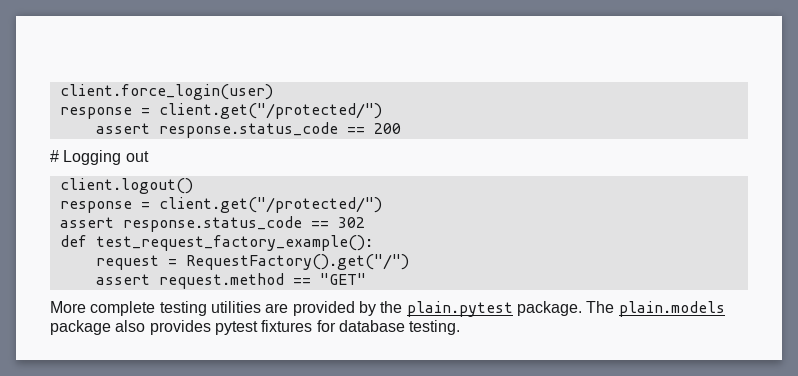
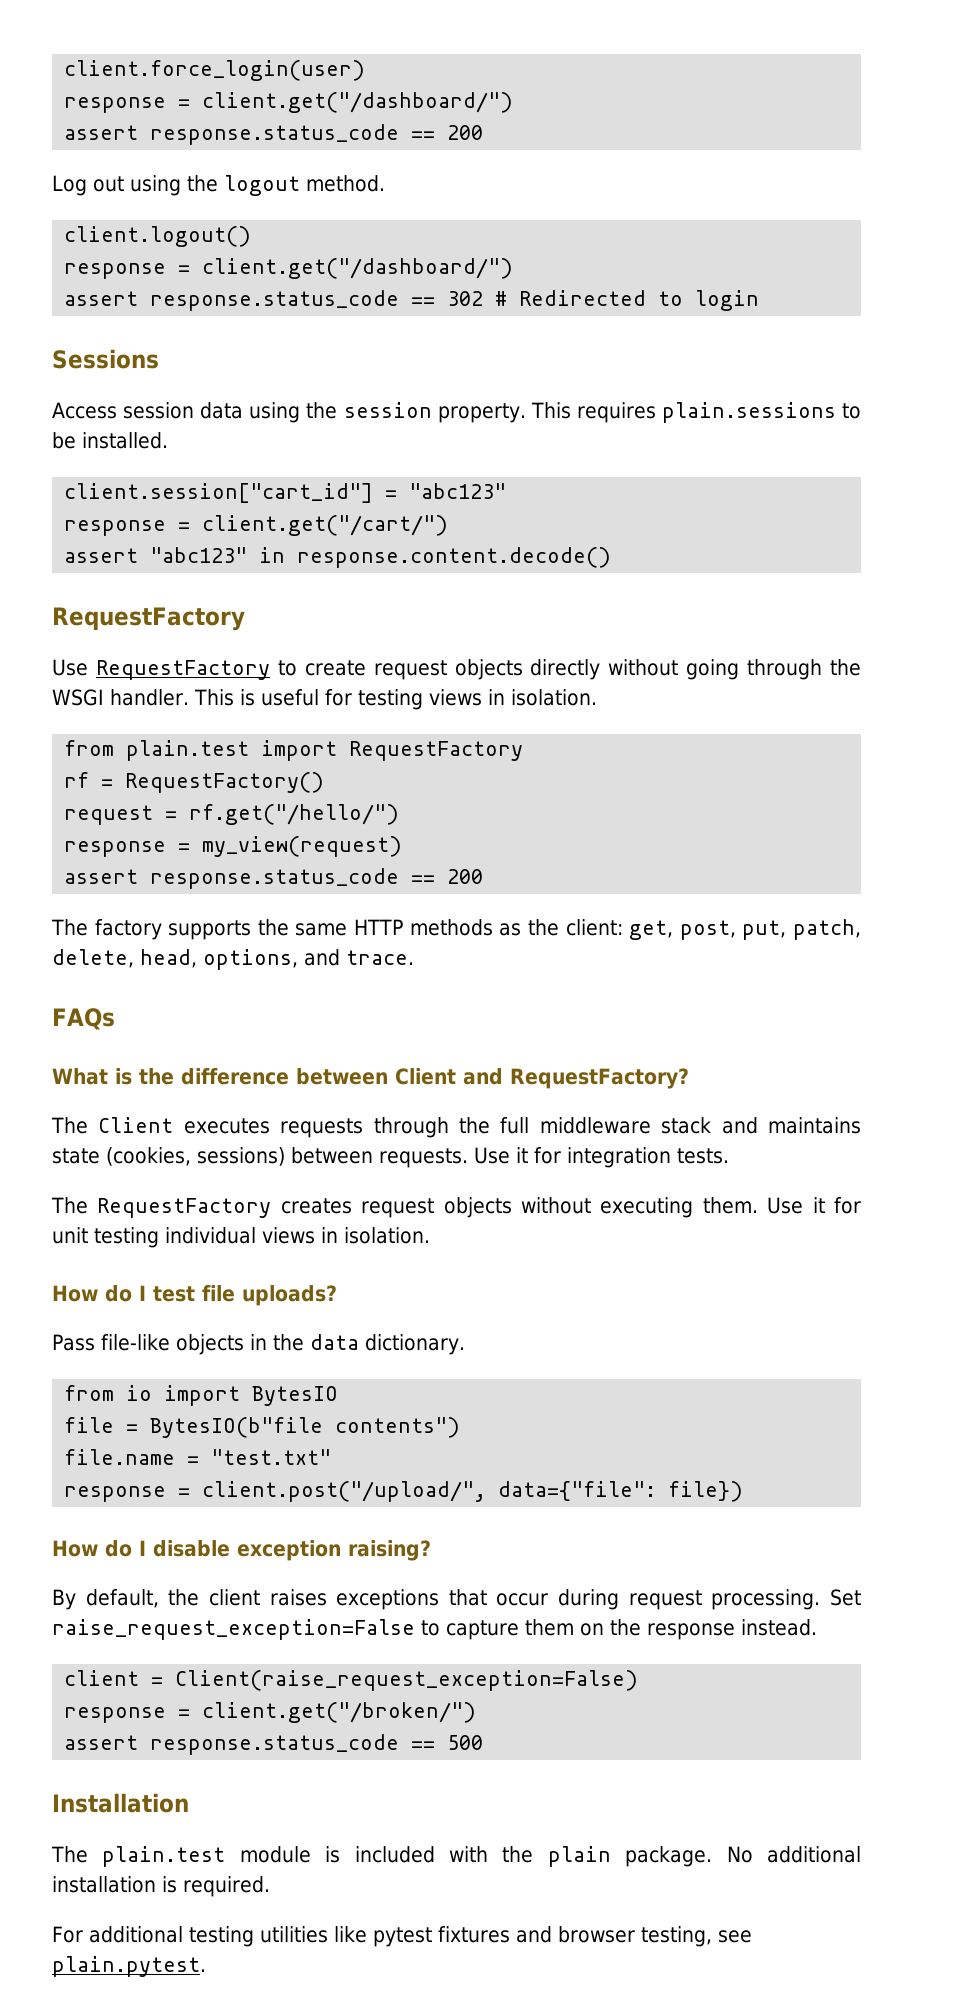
[158,103,382,119] [95,122,401,138] [50,150,122,165] client.get("/protected/") // assert response.status_code == 200 // # Logging -> [202,92,514,113] [64,124,484,145] [52,175,87,196] client.get("/dashboard/") // assert response.status_code == 200 // Log
(149, 156) none -> [130,175,385,196] using the logout method.
[158,197,382,213] client.get("/protected/") -> [202,258,514,279] client.get("/dashboard/")
[59,235,373,251] [95,254,409,270] [95,273,366,289] [50,301,725,317] [50,320,461,335] // def test_request_factory_example(): // request = RequestFactory().get("/") // assert request.method == "GET" // More complete testing utilities are provided by the plain.pytest package. The plain.models package also provides pytest fixtures for database testing. -> [495,290,760,311] [52,349,159,369] [52,402,861,423] [52,432,168,449] [64,483,507,503] [64,515,449,536] [64,547,612,568] [52,607,245,631] [52,659,861,680] [52,689,597,710] [64,740,524,761] [64,772,325,793] [64,804,400,825] [64,836,403,857] [64,868,484,889] [51,919,862,940] [52,949,414,970] [52,1008,115,1030] [52,1068,689,1089] [51,1117,861,1138] [52,1147,729,1168] [51,1197,861,1218] [52,1227,430,1248] [52,1285,337,1306] [52,1334,465,1355] [64,1385,339,1406] [64,1417,461,1438] [64,1449,332,1465] [64,1481,744,1502] [52,1540,431,1561] [52,1589,861,1610] [52,1619,817,1640] [64,1670,639,1691] [64,1702,477,1723] [64,1734,484,1755] [52,1793,189,1813] [51,1846,861,1867] [52,1876,270,1897] [52,1926,752,1947] [52,1956,206,1977] # Redirected to login // Sessions // Access session data using the session property. This requires plain.sessions to be installed. // client.session["cart_id"] = "abc123" // response = client.get("/cart/") // assert "abc123" in response.content.decode() // RequestFactory // Use RequestFactory to create request objects directly without going through the WSGI handler. This is useful for testing views in isolation. // from plain.test import RequestFactory // rf = RequestFactory() // request = rf.get("/hello/") // response = my_view(request) // assert response.status_code == 200 // The factory supports the same HTTP methods as the client: get, post, put, patch, delete, head, options, and trace. // FAQs // What is the difference between Client and RequestFactory? // The Client executes requests through the full middleware stack and maintains state (cookies, sessions) between requests. Use it for integration tests. // The RequestFactory creates request objects without executing them. Use it for unit testing individual views in isolation. // How do I test file uploads? // Pass file-like objects in the data dictionary. // from io import BytesIO // file = BytesIO(b"file contents") // file.name = "test.txt" // response = client.post("/upload/", data={"file": file}) // How do I disable exception raising? // By default, the client raises exceptions that occur during request processing. Set raise_request_exception=False to capture them on the response instead. // client = Client(raise_request_exception=False) // response = client.get("/broken/") // assert response.status_code == 500 // Installation // The plain.test module is included with the plain package. No additional installation is required. // For additional testing utilities like pytest fixtures and browser testing, see plain.pytest.

